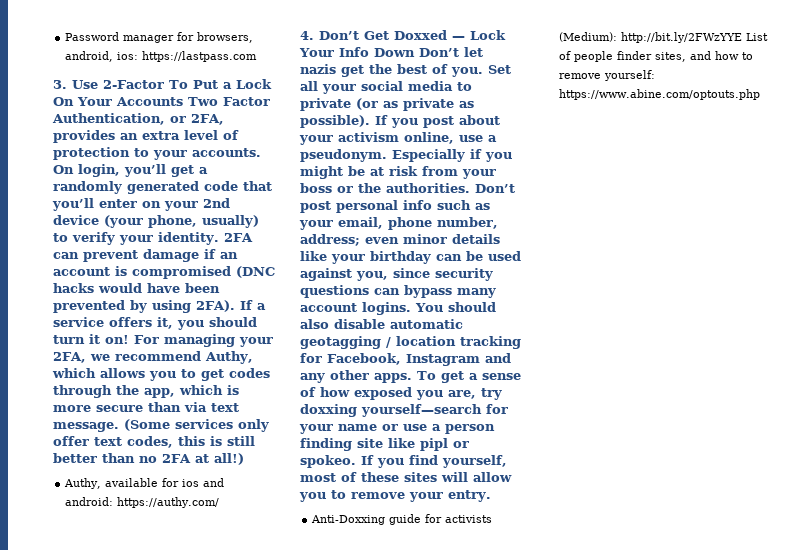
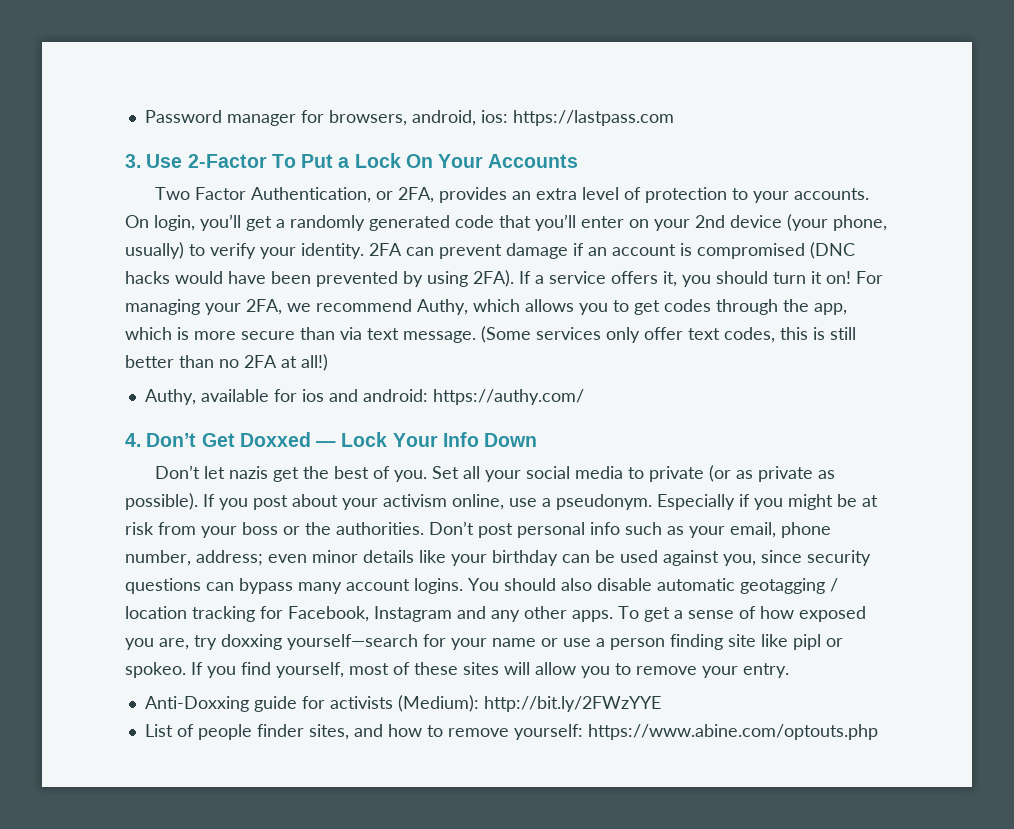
(183, 101) none -> (579, 161) //
(415, 52) none -> (538, 440) //
(743, 37) none -> (661, 704) //

